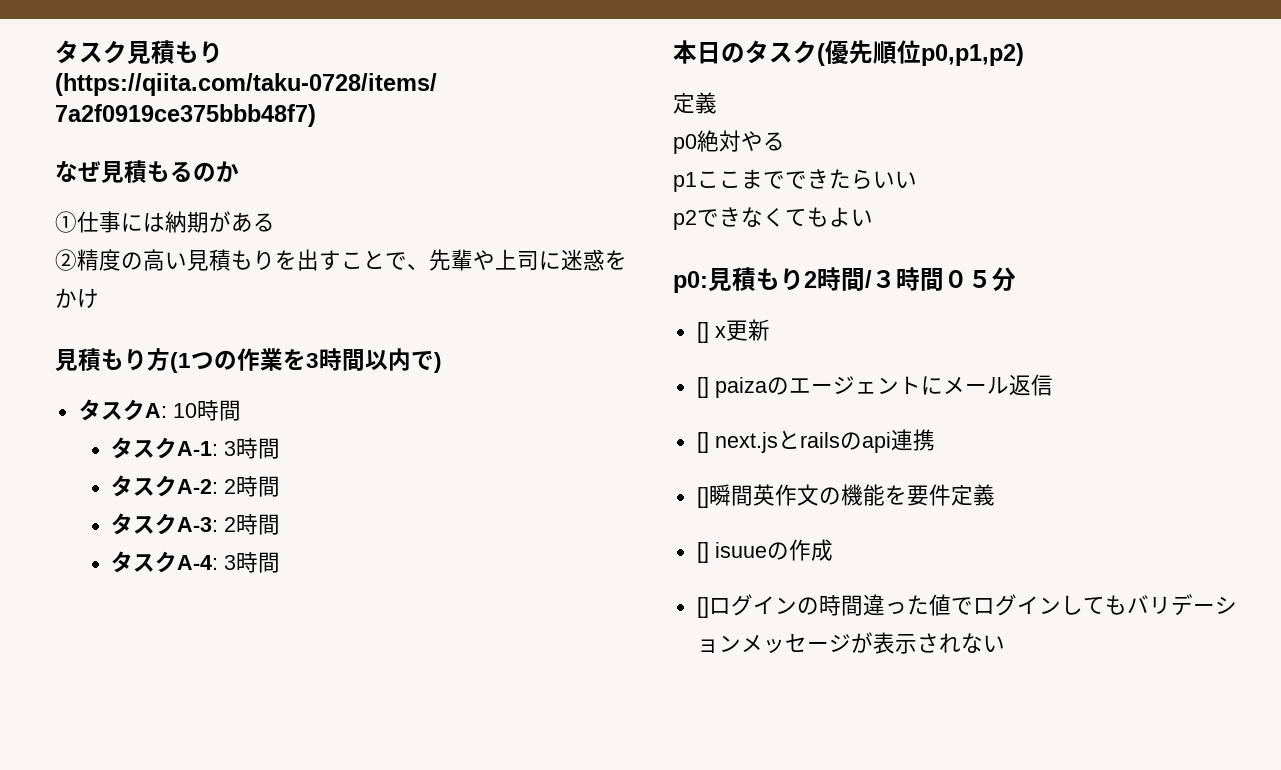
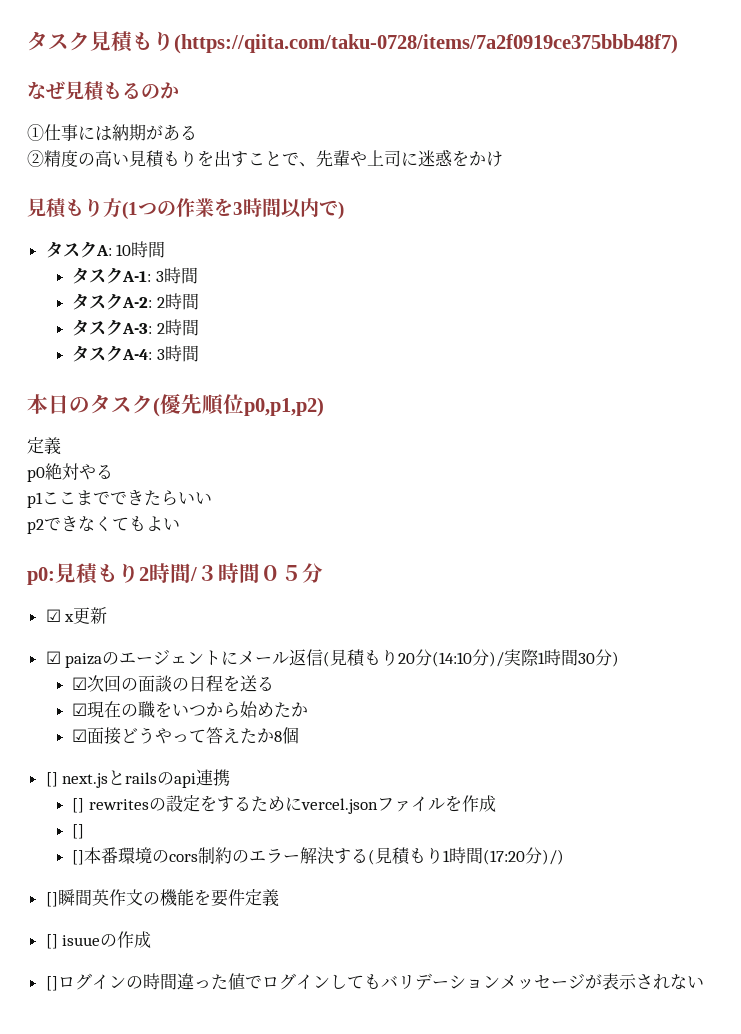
[696,322,709,343] [] -> [45,609,61,622] ☑
[696,377,709,398] [] -> [45,651,61,664] ☑
(1053, 385) none -> [323,649,620,667] [71,675,274,692] [71,701,308,718] [71,727,299,745] (見積もり20分(14:10分)/実際1時間30分) // ☑次回の面談の日程を送る // ☑現在の職をいつから始めたか // ☑面接どうやって答えたか8個
(935, 440) none -> [71,795,496,814] [71,824,84,839] [71,847,564,865] // [] rewritesの設定をするためにvercel.jsonファイルを作成 // [] // []本番環境のcors制約のエラー解決する(見積もり1時間(17:20分)/)

